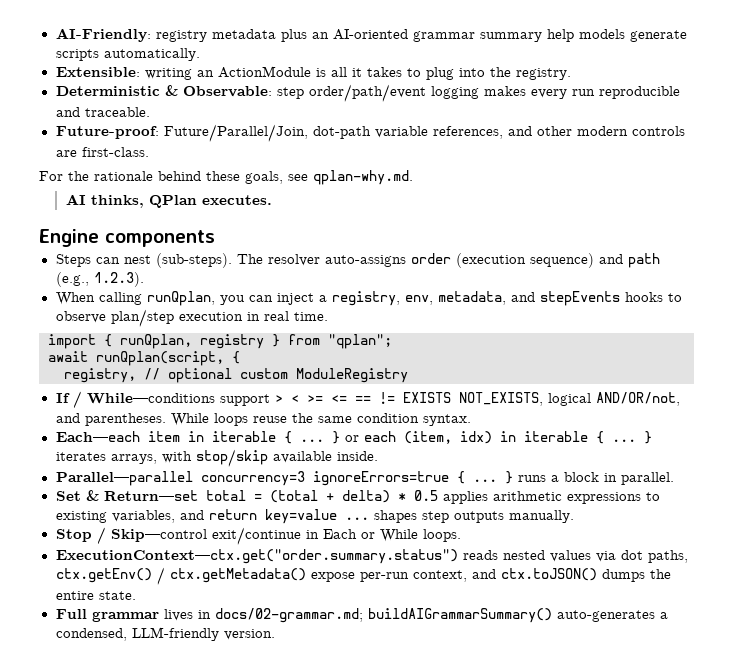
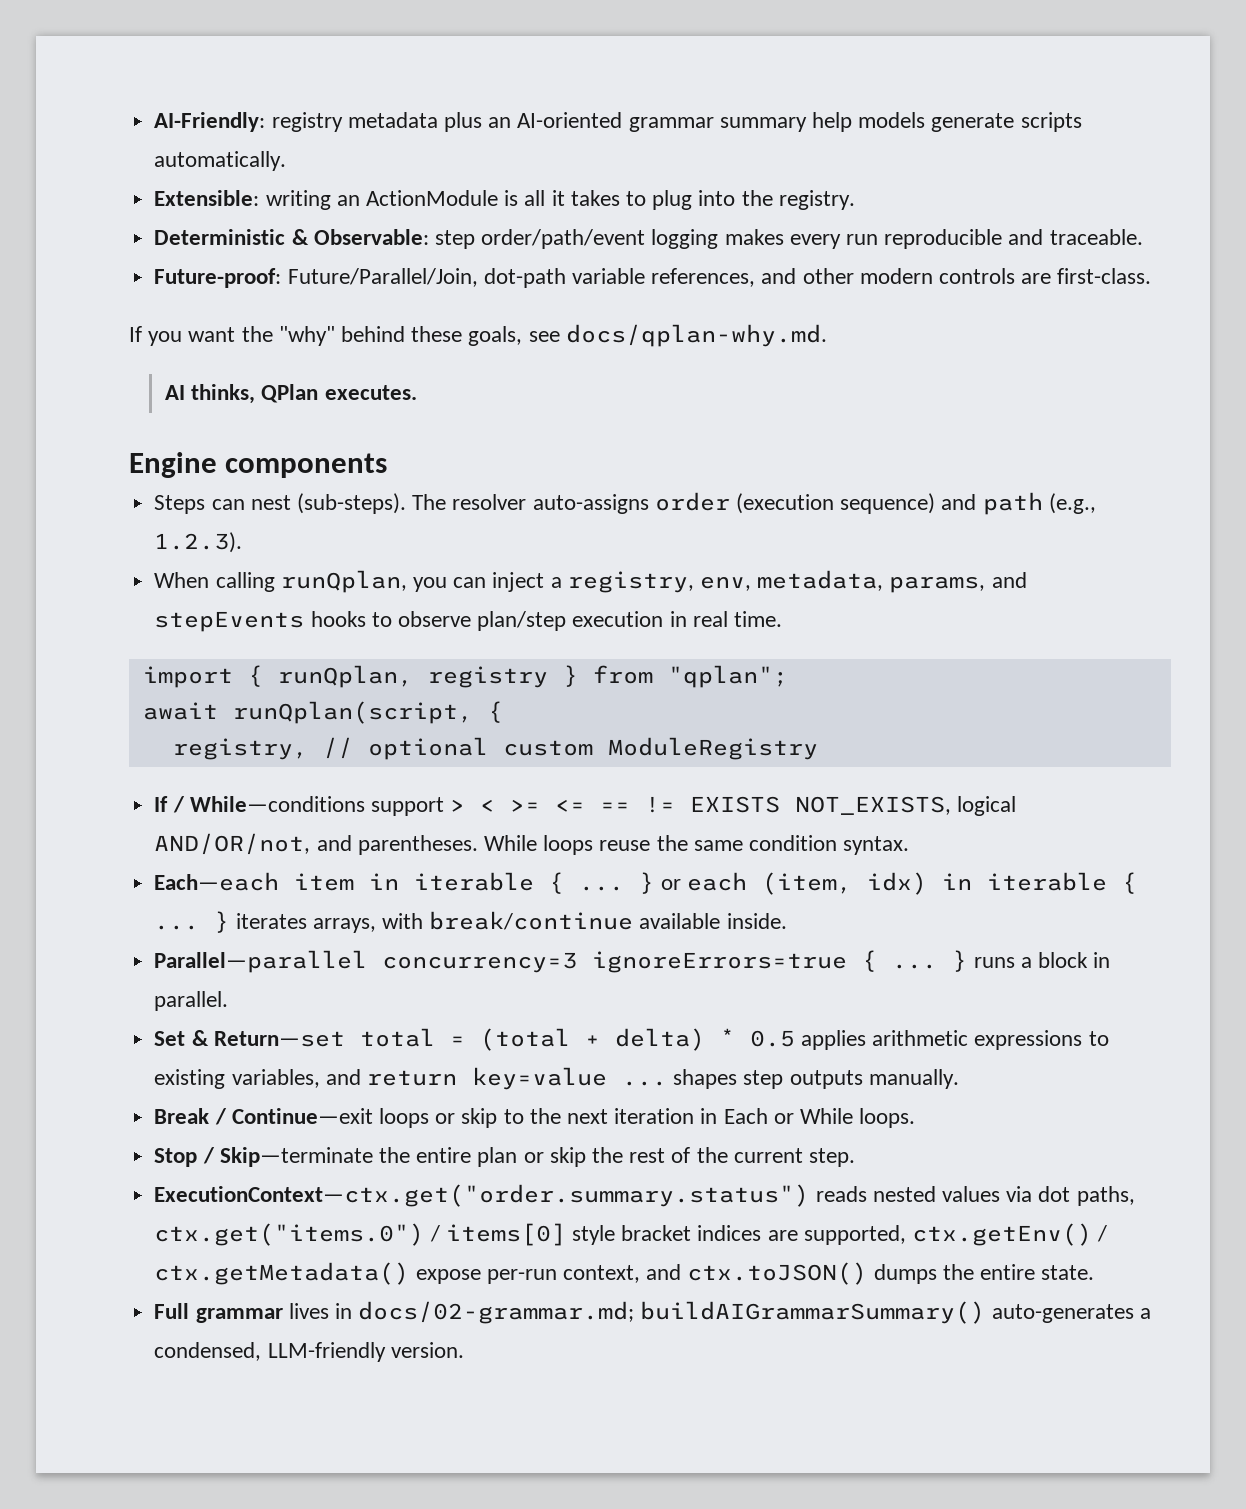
[39,171,153,181] For the rationale -> [129,326,335,346] If you want the "why"
[313,170,413,185] qplan-why.md. -> [565,324,827,347] docs/qplan-why.md.
(506, 298) none -> [889,576,986,593] params,
[195,449,268,467] stop/skip -> [429,911,634,930] break/continue
[55,527,301,545] Stop / Skip—control exit/continue -> [154,1108,695,1128] Break / Continue—exit loops or skip to the next iteration
(461, 535) none -> [154,1147,856,1167] // Stop / Skip—terminate the entire plan or skip the rest of the current step.
(688, 556) none -> [154,1223,906,1246] ctx.get("items.0") / items[0] style bracket indices are supported,

